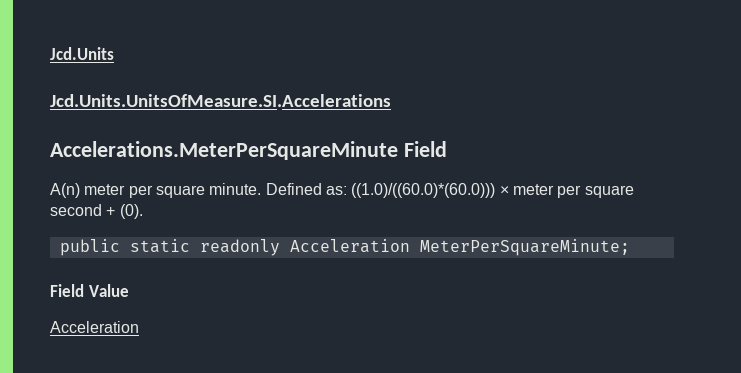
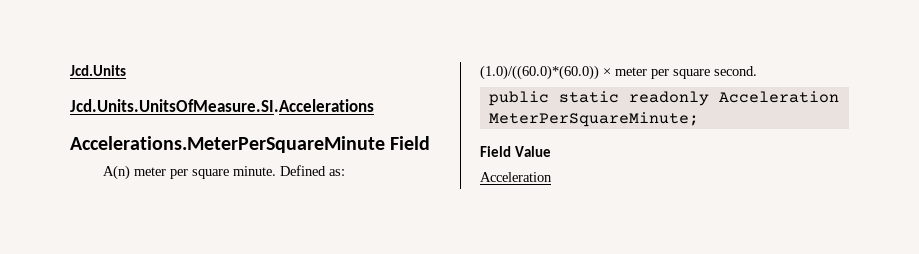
[351,183,496,198] ((1.0)/((60.0)*(60.0))) -> [480,65,599,80] (1.0)/((60.0)*(60.0))
[50,204,143,219] second + (0). -> [714,66,757,76] second.

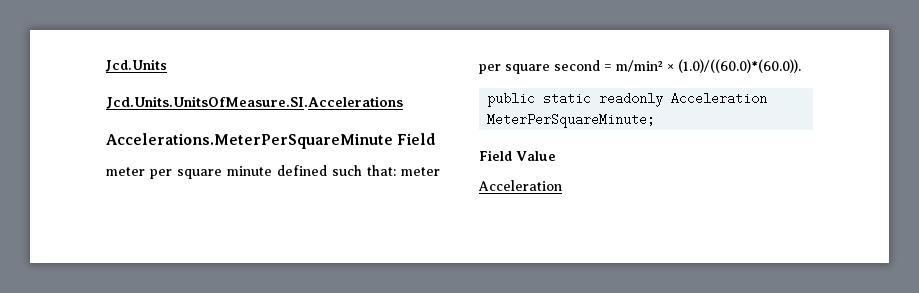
[103,165,346,180] [480,65,757,80] A(n) meter per square minute. Defined as: (1.0)/((60.0)*(60.0)) × meter per square second. -> [106,165,440,179] [479,59,801,74] meter per square minute defined such that: meter per square second = m/min² × (1.0)/((60.0)*(60.0)).

